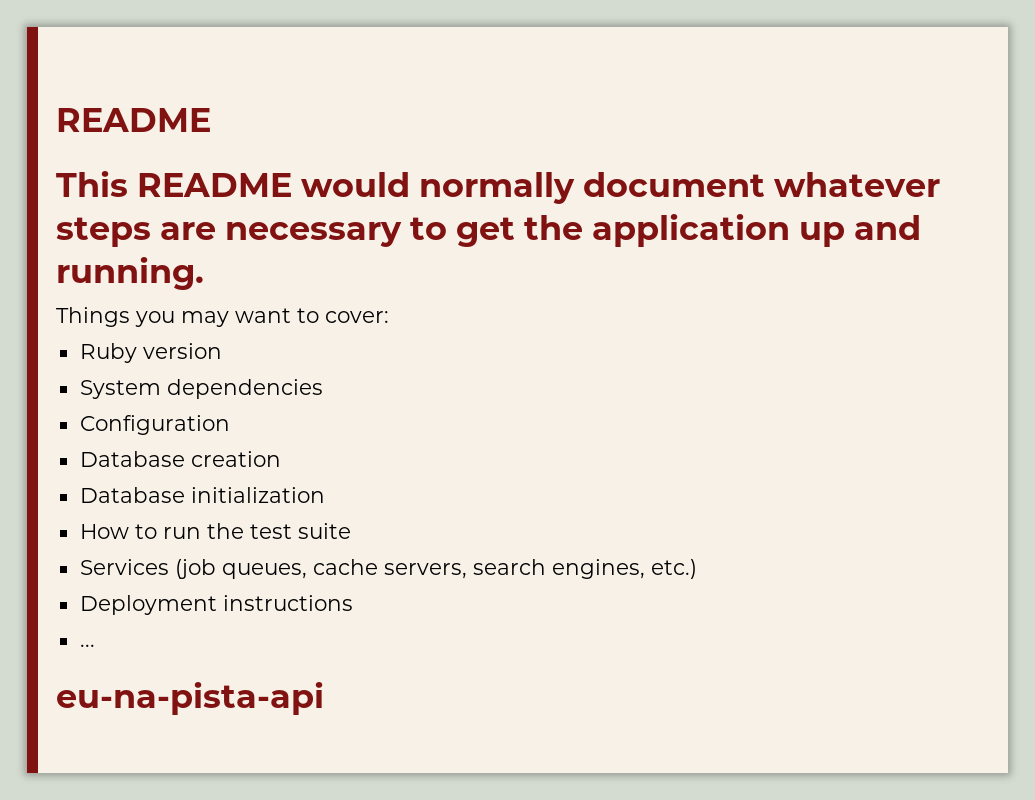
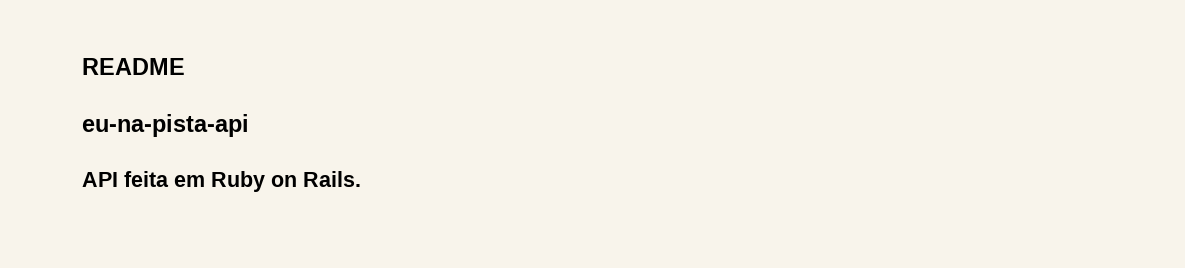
[56,171,941,204] [56,214,922,247] [56,257,204,290] [56,307,389,327] [79,343,222,363] [79,379,323,399] [79,415,230,435] [79,451,281,467] [79,487,325,503] [79,523,351,539] [79,559,697,579] [79,595,353,615] [79,644,95,647] [56,682,324,715] This README would normally document whatever steps are necessary to get the application up and running. // Things you may want to cover: // Ruby version // System dependencies // Configuration // Database creation // Database initialization // How to run the test suite // Services (job queues, cache servers, search engines, etc.) // Deployment instructions // ... // eu-na-pista-api -> [82,114,249,137] [82,171,361,192] eu-na-pista-api // API feita em Ruby on Rails.

